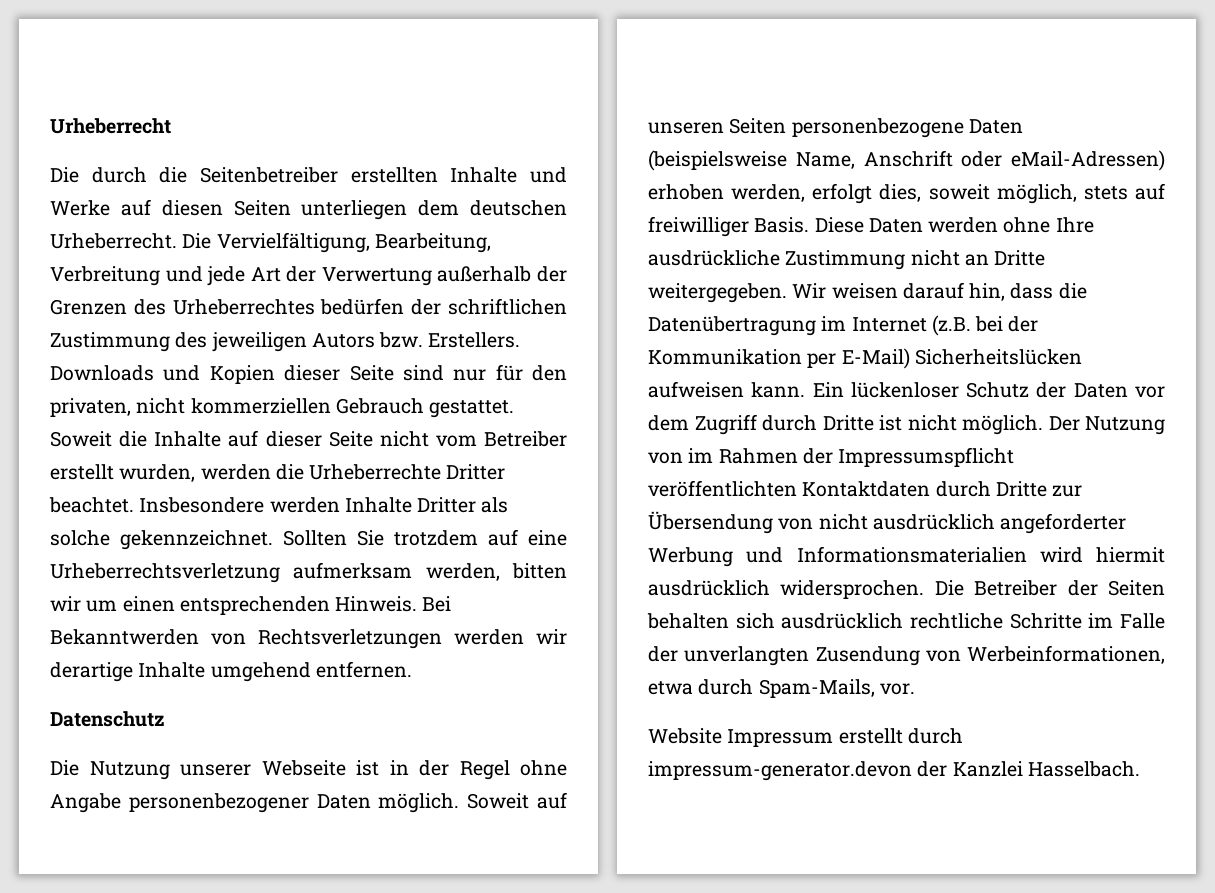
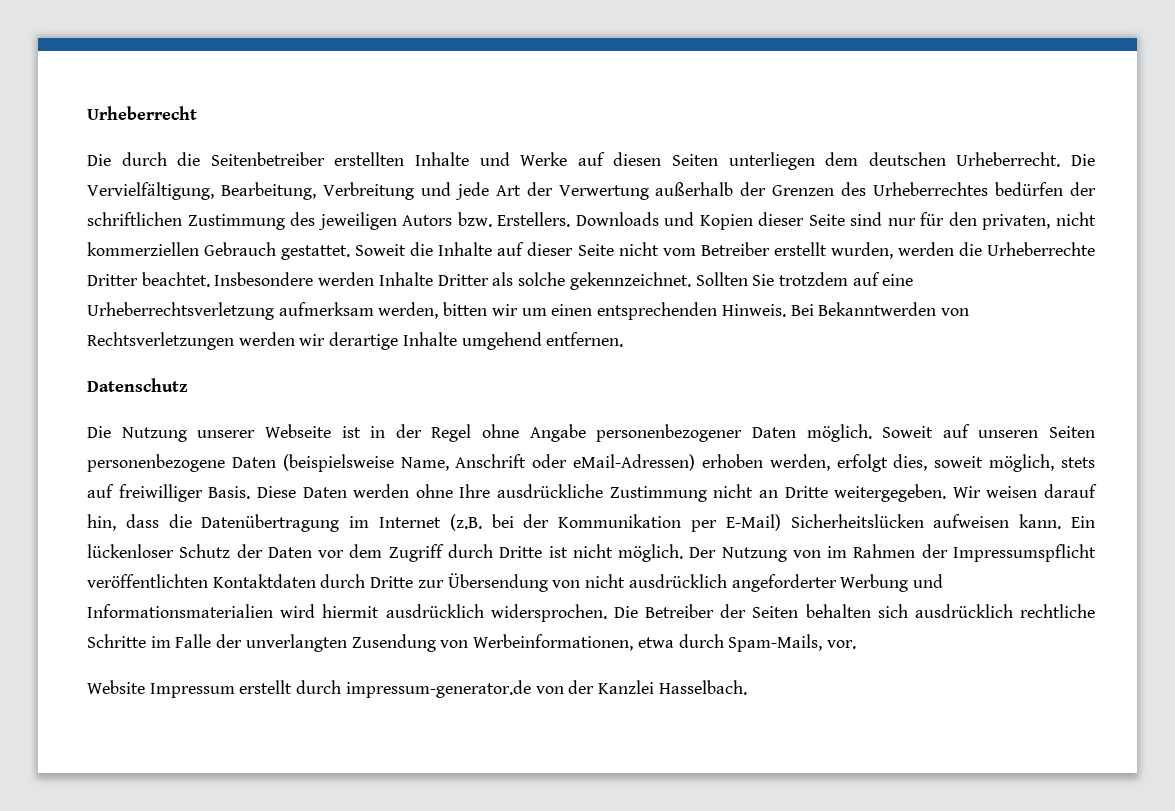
[648,761,912,781] impressum-generator.devon -> [345,680,564,698] impressum-generator.de von

